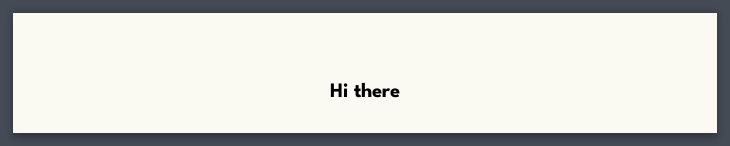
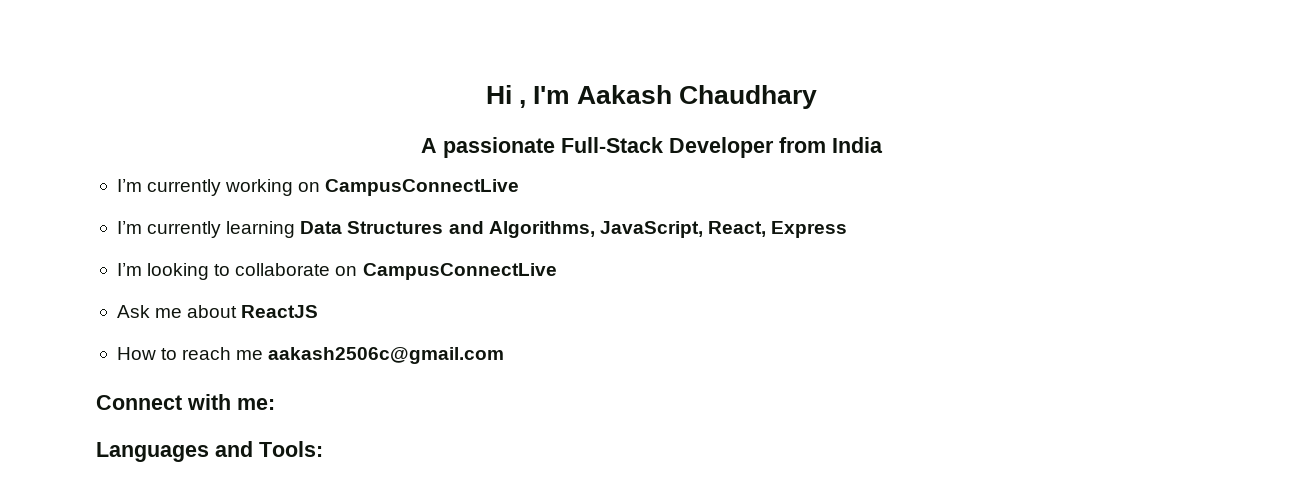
[353,82,400,98] there -> [518,85,818,109] [421,137,883,158] [116,179,520,196] [116,221,848,238] [116,263,557,280] [116,305,319,318] [116,347,505,364] [96,394,275,410] [96,441,323,462] , I'm Aakash Chaudhary // A passionate Full-Stack Developer from India // I’m currently working on CampusConnectLive // I’m currently learning Data Structures and Algorithms, JavaScript, React, Express // I’m looking to collaborate on CampusConnectLive // Ask me about ReactJS // How to reach me aakash2506c@gmail.com // Connect with me: // Languages and Tools:

